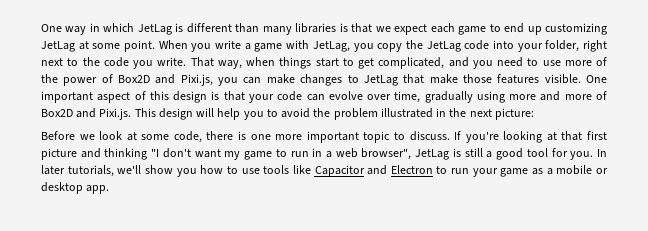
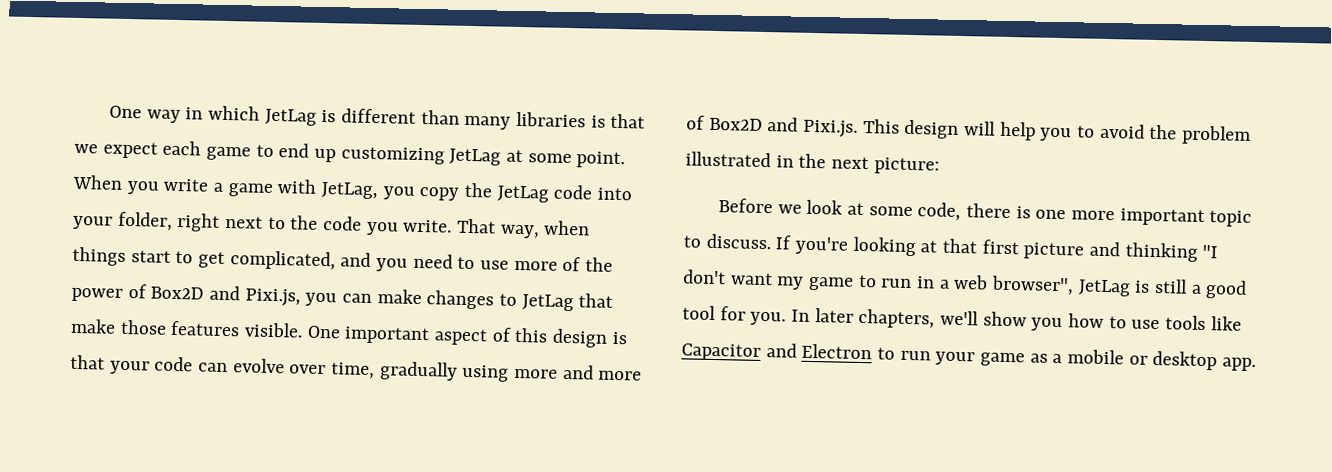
[67,165,114,177] tutorials, -> [858,308,936,329] chapters,

